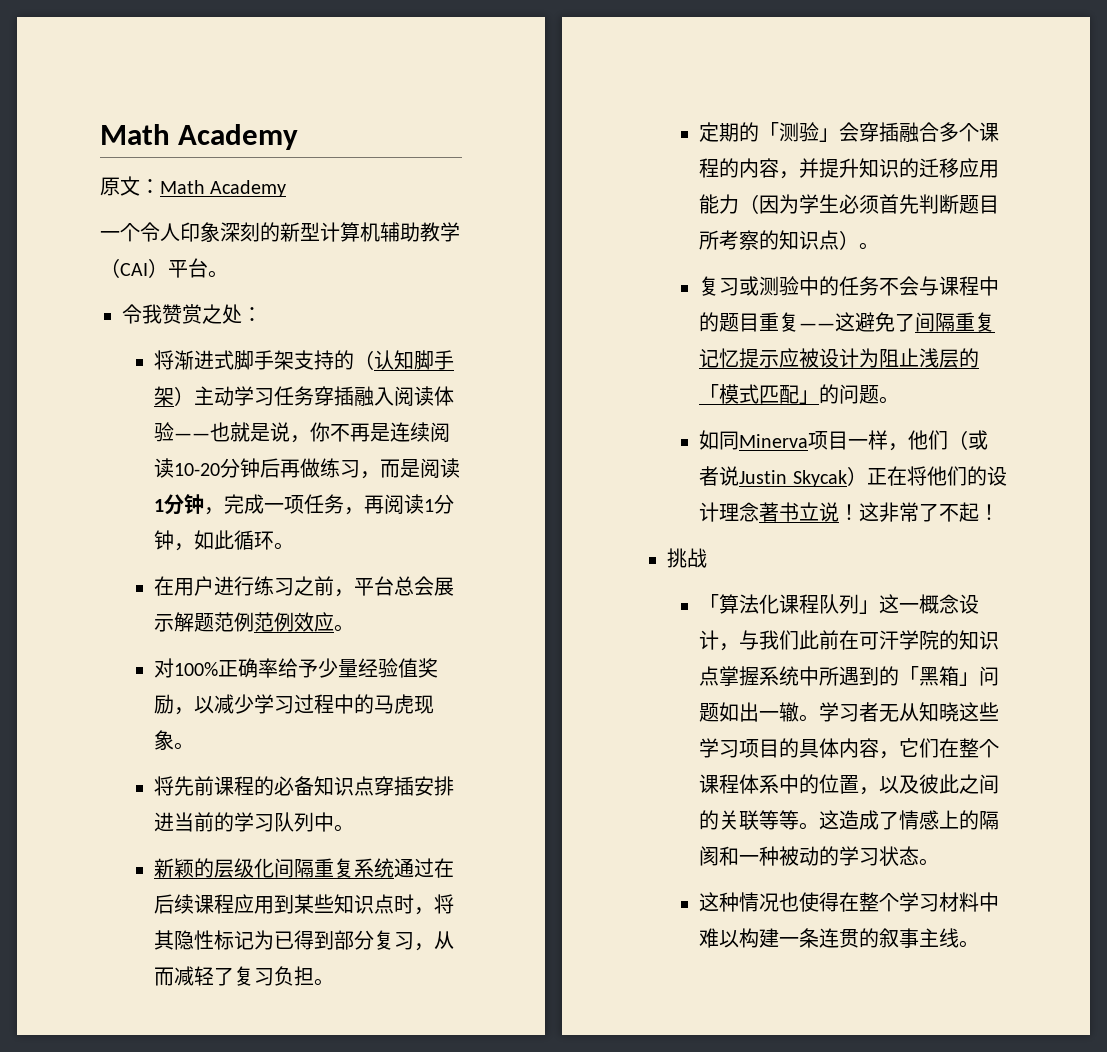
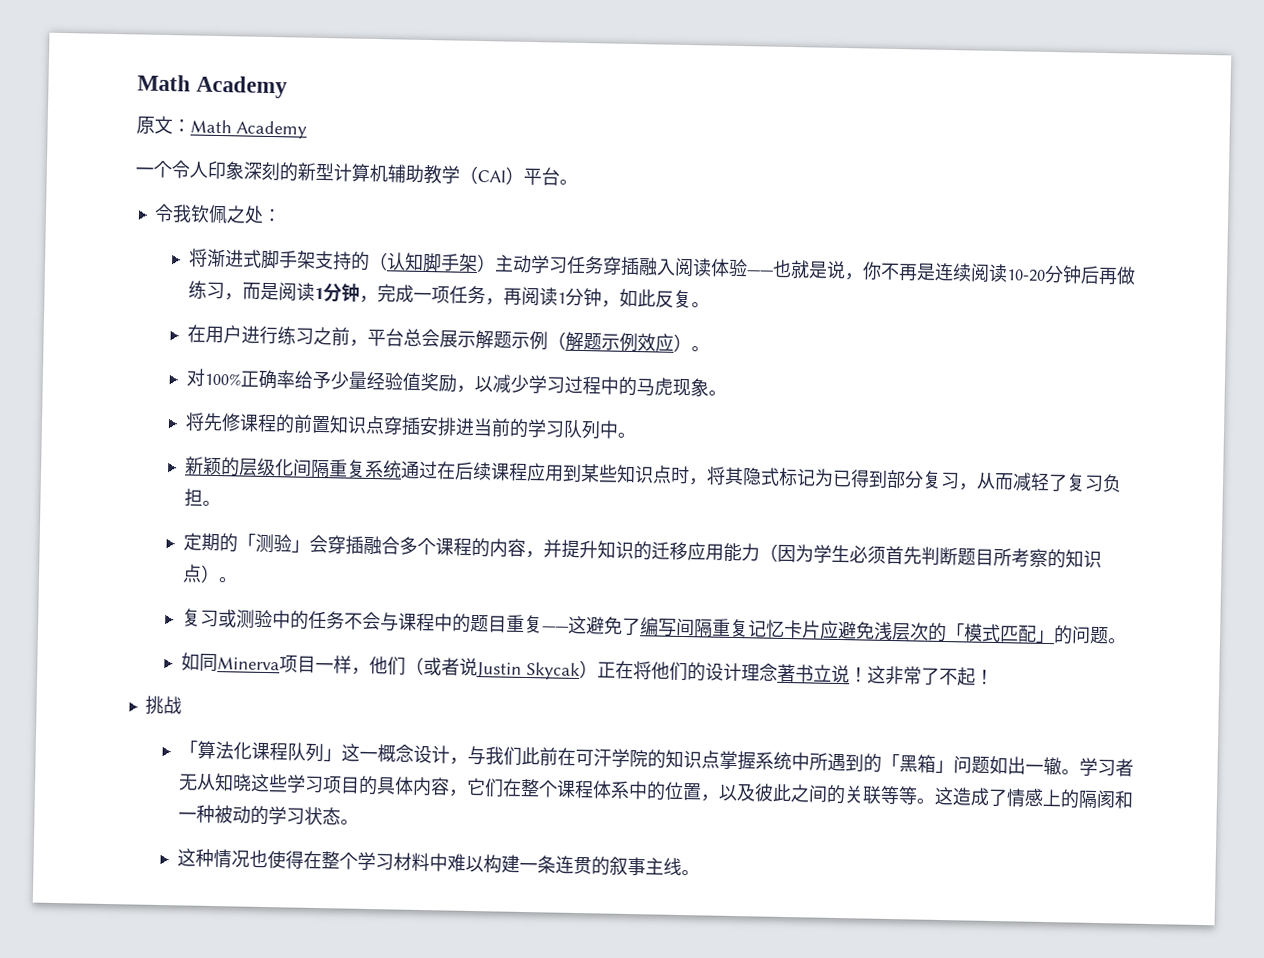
[162,304,202,324] 赞赏 -> [189,204,228,224] 钦佩
[234,530,275,550] 循环 -> [654,289,692,309] 反复
[214,612,335,632] 范例范例效应 -> [510,330,692,353] 示例（解题示例效应）
[194,776,315,796] 前课程的必备 -> [220,413,331,434] 修课程的前置
[194,930,215,950] 性 -> [759,467,780,486] 式
(916, 322) none -> [639,617,677,637] 编写
[739,348,960,368] 提示应被设计为阻止浅层 -> [782,619,929,641] 卡片应避免浅层次

